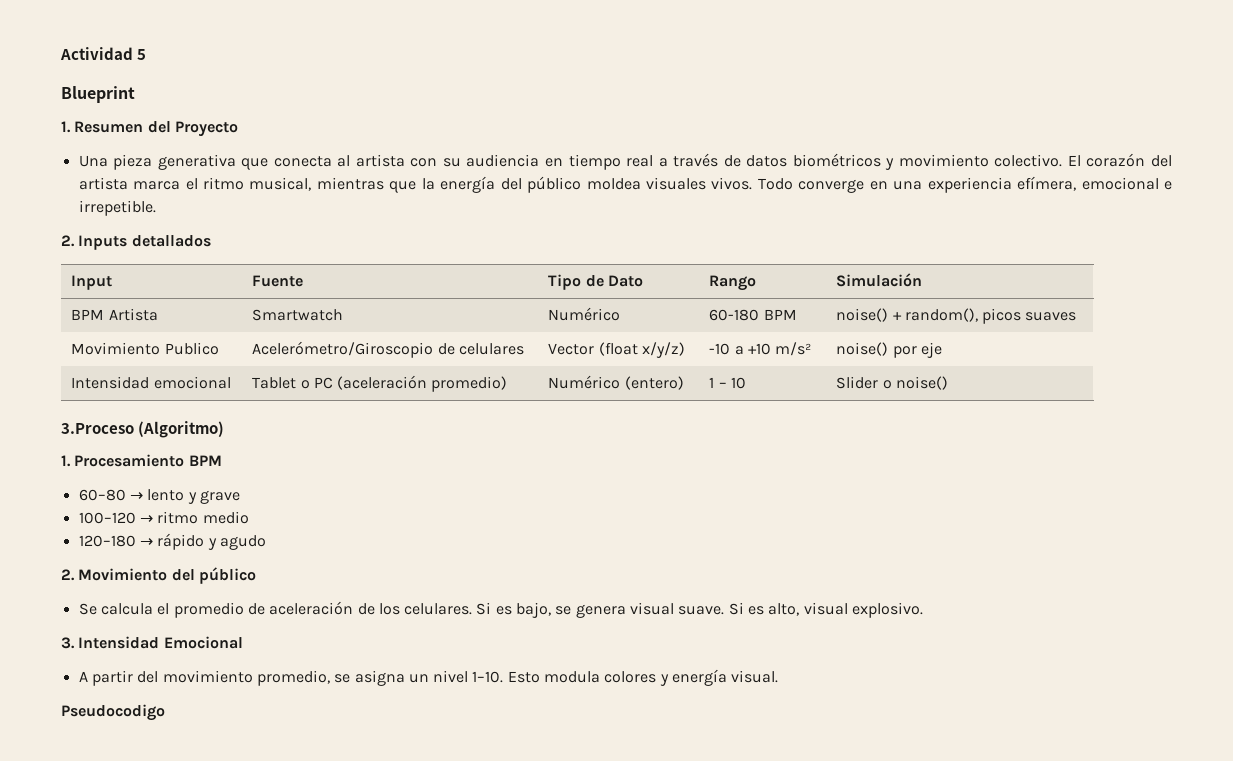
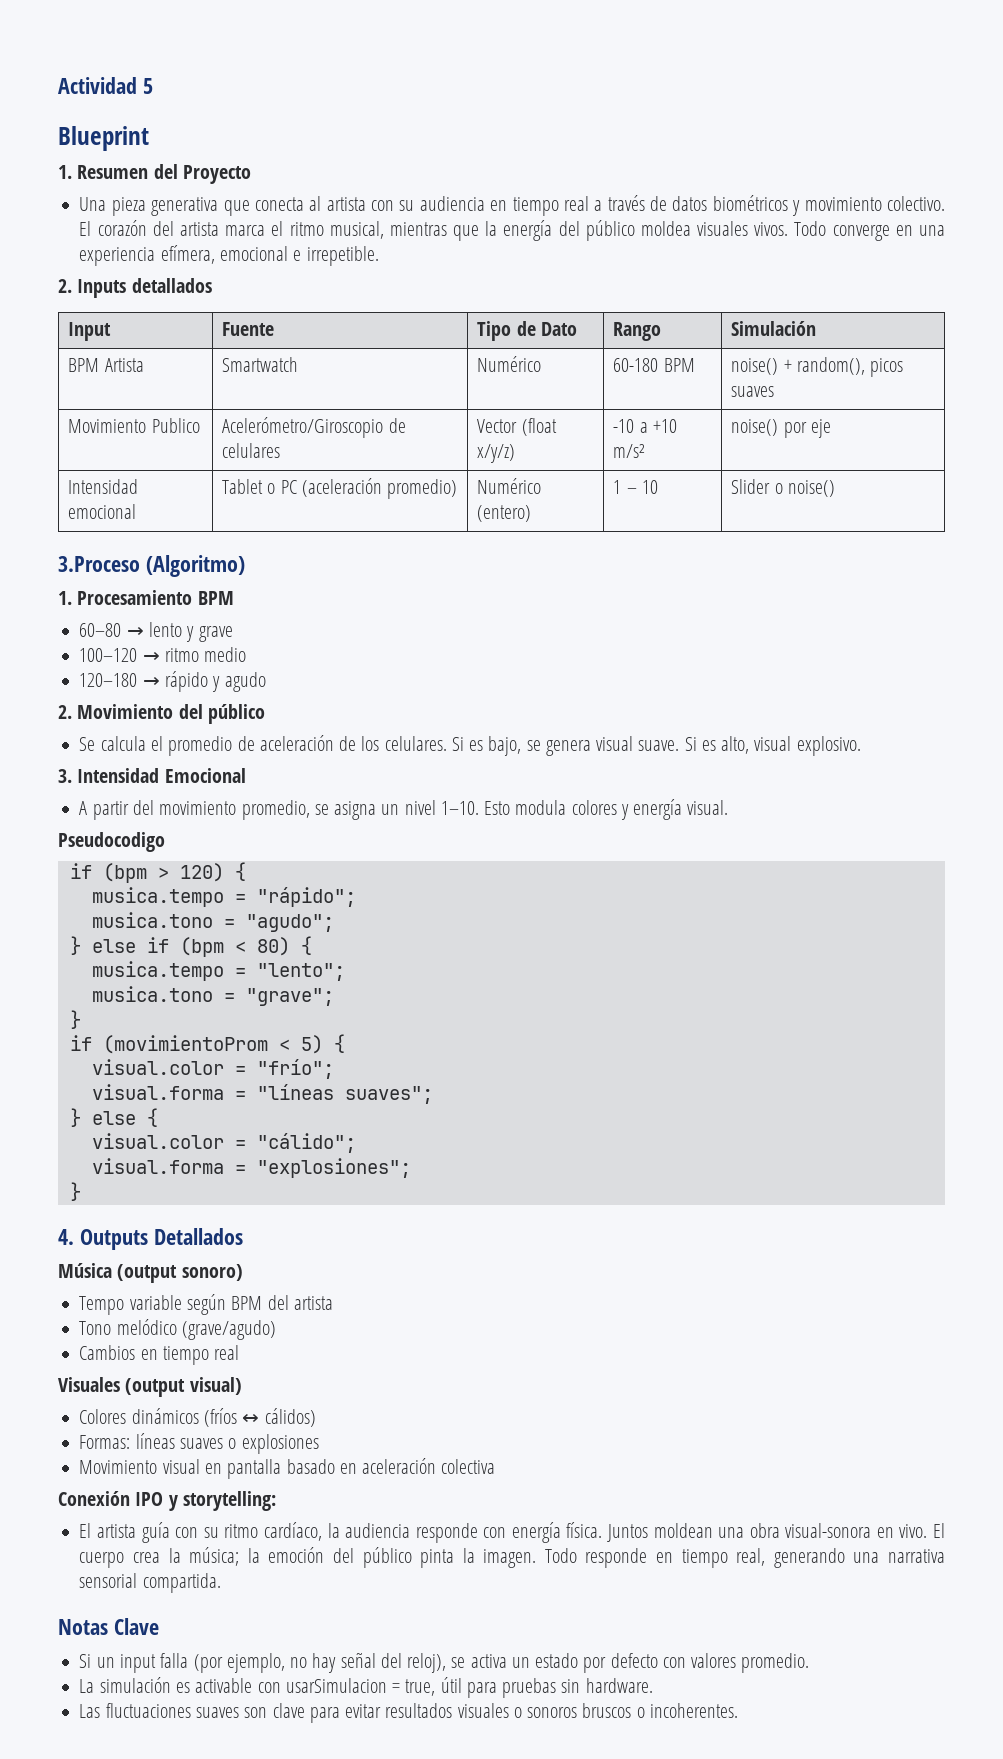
(165, 712) none -> [69,862,246,883] [91,887,356,907] [91,912,334,932] [69,936,312,957] [91,961,345,981] [91,986,334,1006] [69,1010,81,1029] [69,1034,345,1054] [91,1059,334,1079] [91,1084,433,1104] [69,1108,158,1127] [91,1133,356,1153] [91,1158,411,1178] [69,1182,81,1201] [58,1228,243,1250] [58,1263,243,1283] [79,1294,333,1315] [79,1319,276,1340] [79,1345,240,1365] [58,1377,242,1397] [79,1408,316,1427] [79,1433,319,1454] [79,1458,496,1479] [58,1491,276,1511] [79,1522,945,1543] [79,1547,945,1568] [79,1573,221,1593] [58,1618,159,1635] [79,1652,810,1673] [79,1677,653,1698] [79,1703,738,1723] // if (bpm > 120) { // musica.tempo = "rápido"; // musica.tono = "agudo"; // } else if (bpm < 80) { // musica.tempo = "lento"; // musica.tono = "grave"; // } // if (movimientoProm < 5) { // visual.color = "frío"; // visual.forma = "líneas suaves"; // } else { // visual.color = "cálido"; // visual.forma = "explosiones"; // } // 4. Outputs Detallados // Música (output sonoro) // Tempo variable según BPM del artista // Tono melódico (grave/agudo) // Cambios en tiempo real // Visuales (output visual) // Colores dinámicos (fríos ↔ cálidos) // Formas: líneas suaves o explosiones // Movimiento visual en pantalla basado en aceleración colectiva // Conexión IPO y storytelling: // El artista guía con su ritmo cardíaco, la audiencia responde con energía física. Juntos moldean una obra visual-sonora en vivo. El cuerpo crea la música; la emoción del público pinta la imagen. Todo responde en tiempo real, generando una narrativa sensorial compartida. // Notas Clave // Si un input falla (por ejemplo, no hay señal del reloj), se activa un estado por defecto con valores promedio. // La simulación es activable con usarSimulacion = true, útil para pruebas sin hardware. // Las fluctuaciones suaves son clave para evitar resultados visuales o sonoros bruscos o incoherentes.

